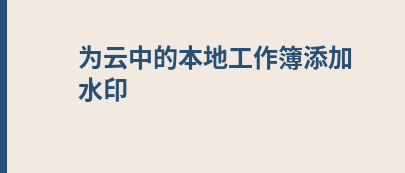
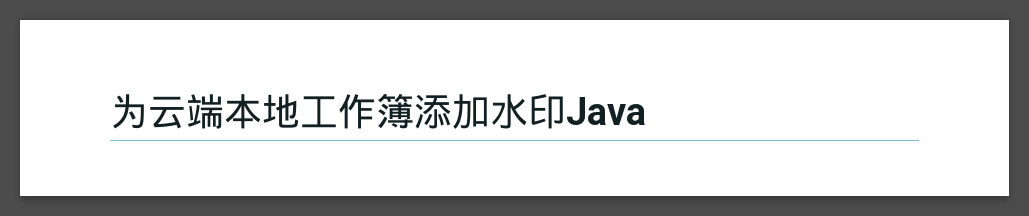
[128,45,178,70] 中的 -> [186,94,224,129] 端
(128, 89) none -> [566,97,646,125] Java

